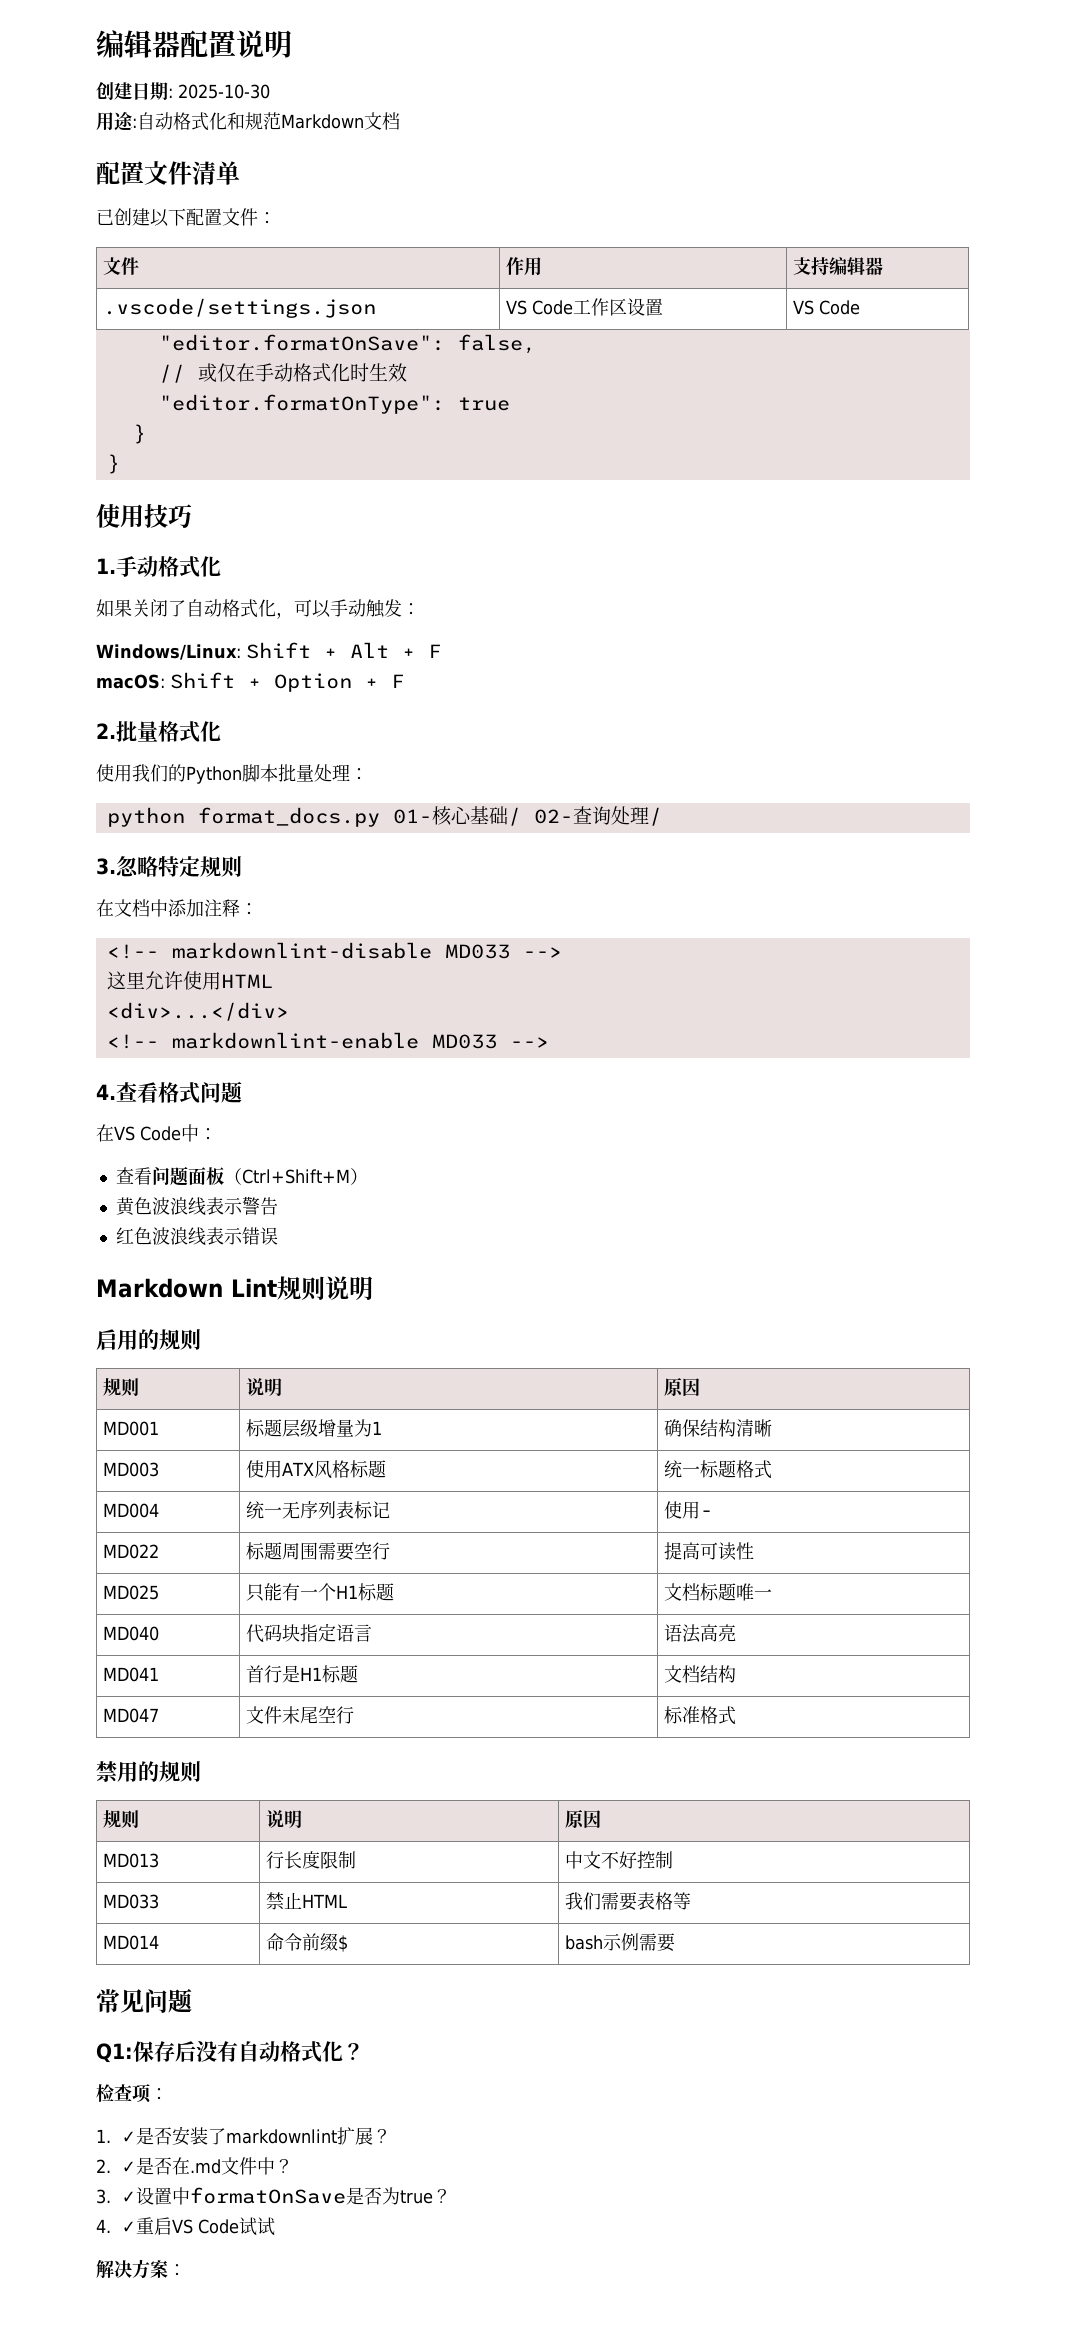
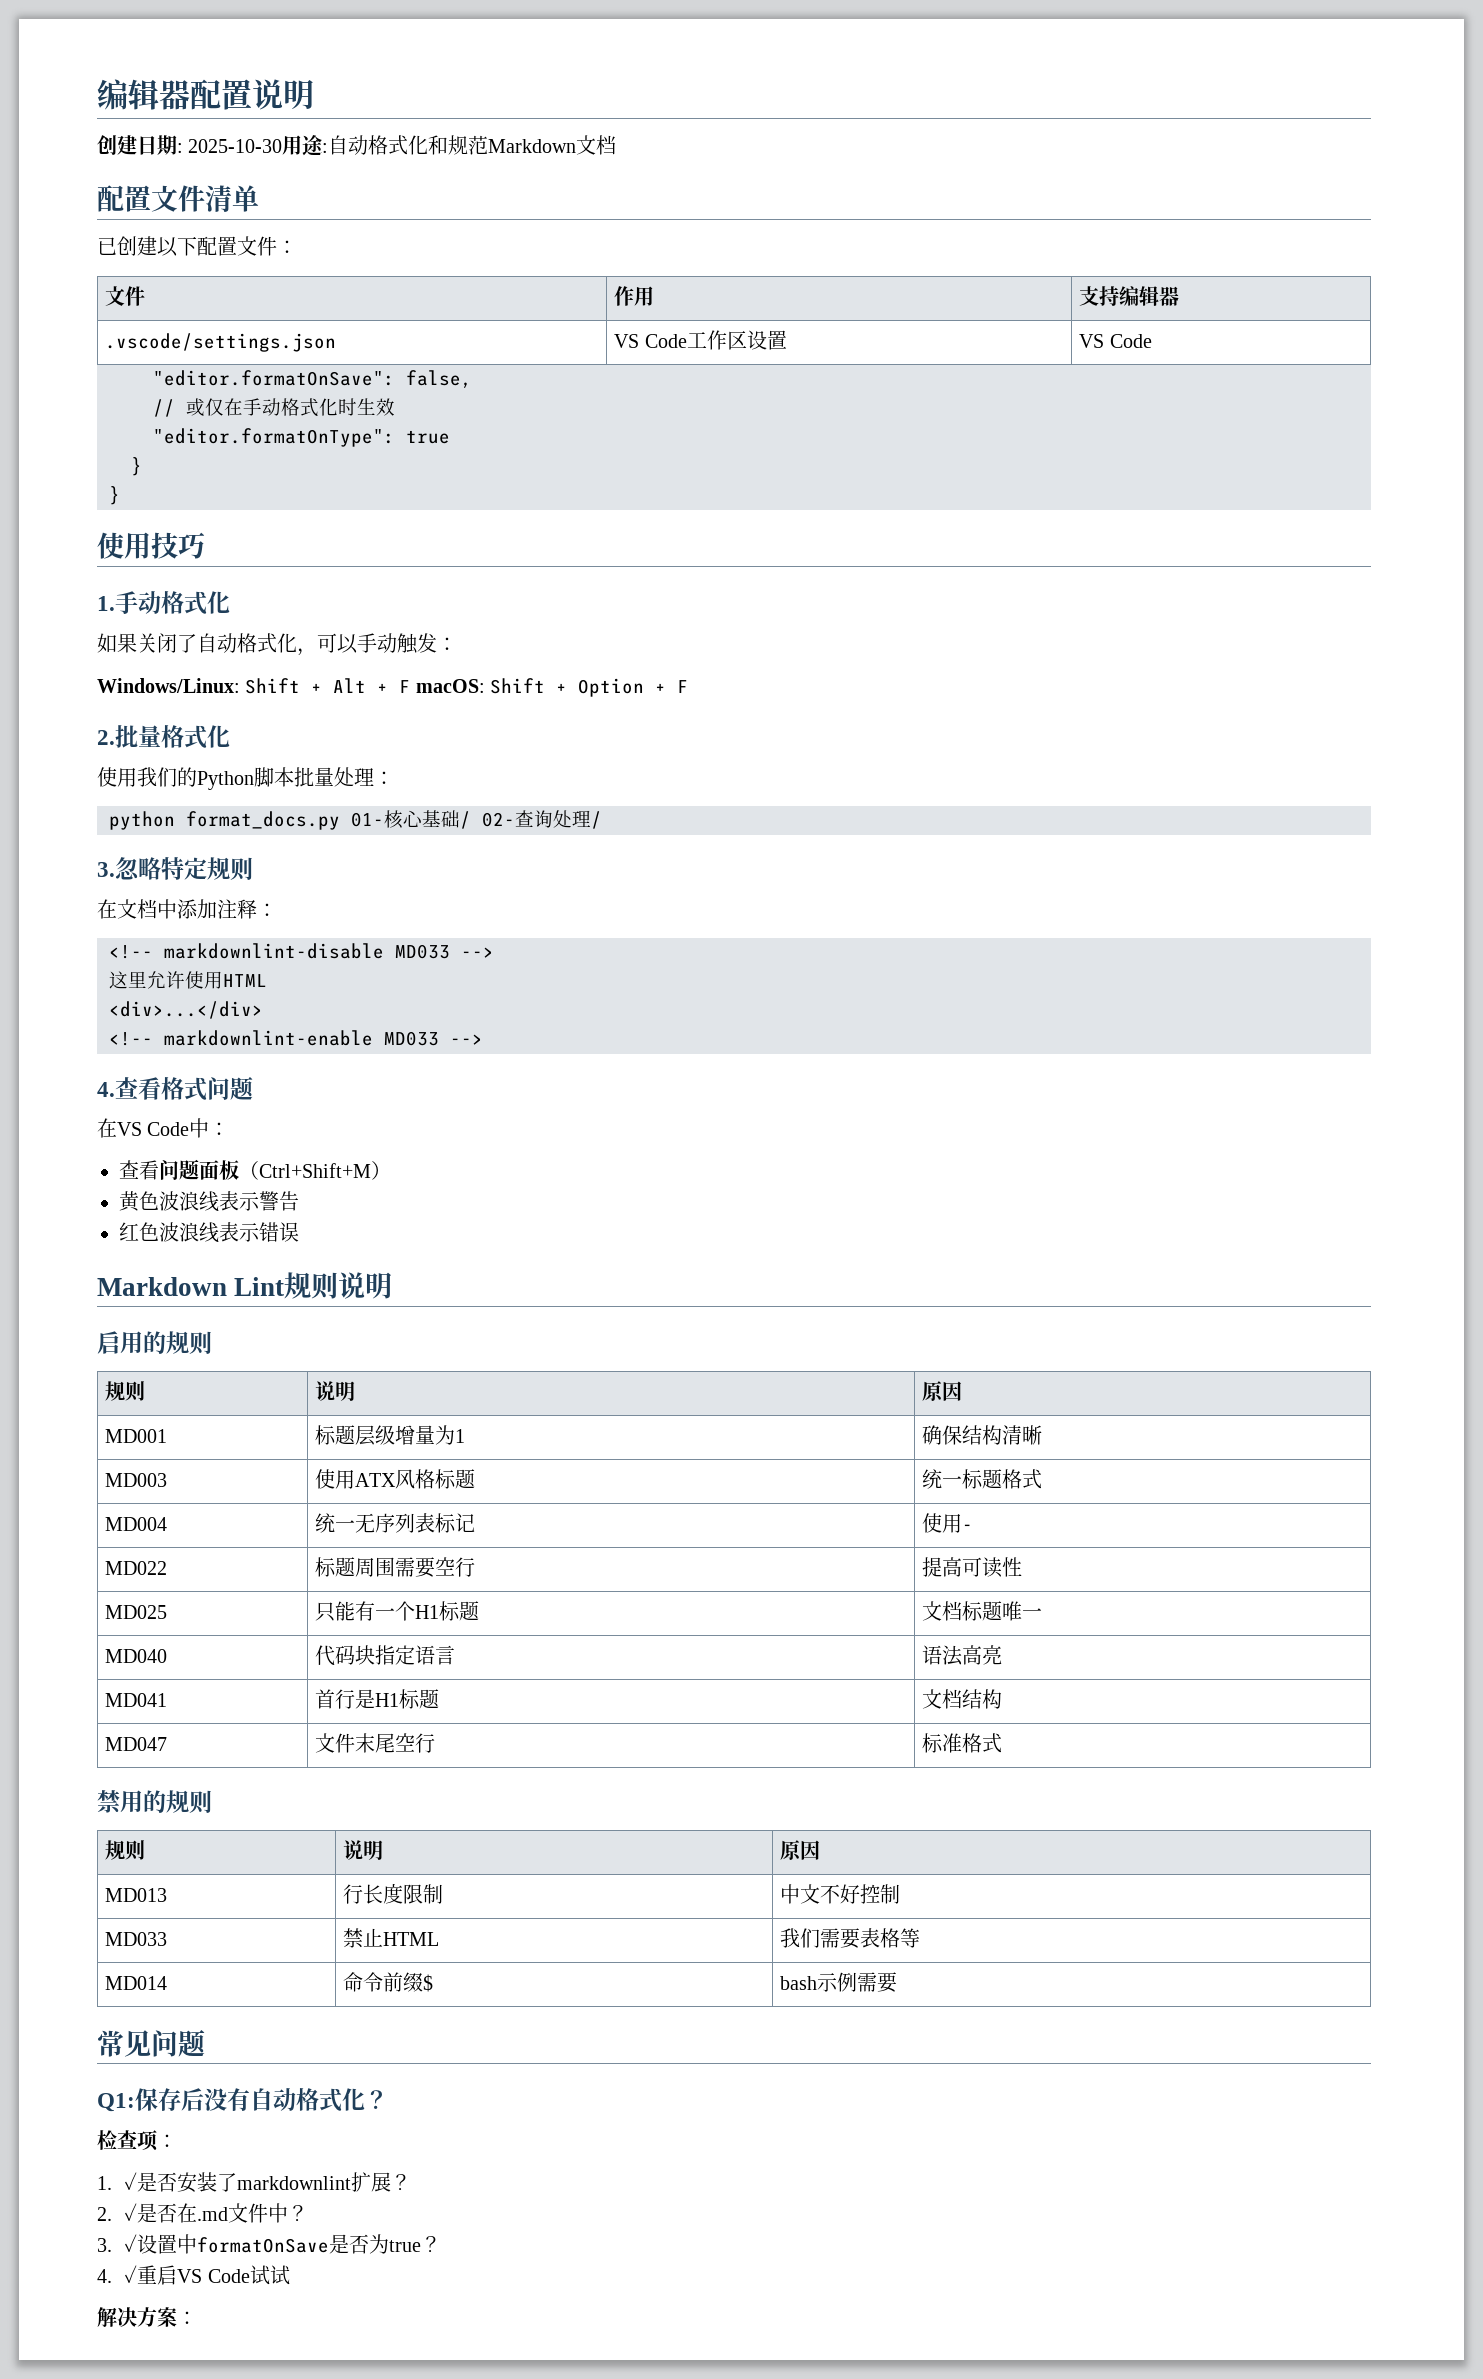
(270, 91) // -> (283, 146) none
(441, 651) // -> (411, 686) none

